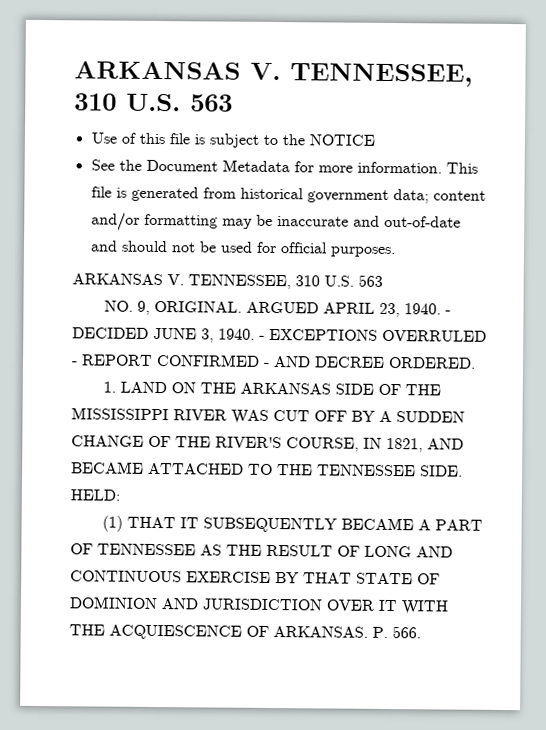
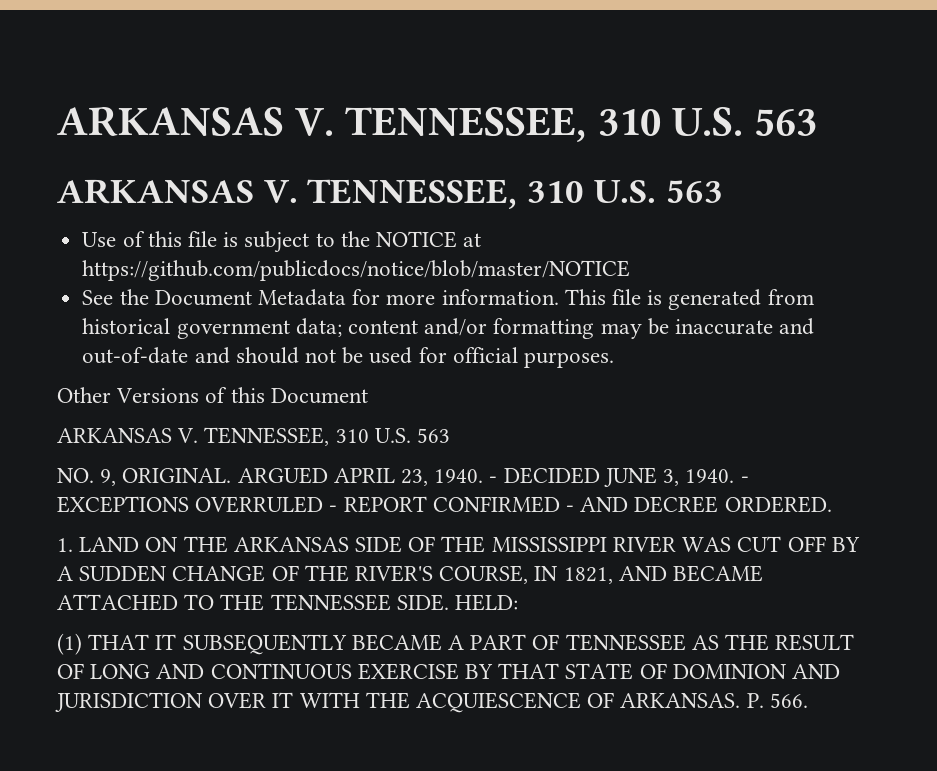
[74,61,473,87] [74,93,233,112] ARKANSAS V. TENNESSEE, 310 U.S. 563 -> [57,107,818,142] [57,179,723,209] ARKANSAS V. TENNESSEE, 310 U.S. 563 // ARKANSAS V. TENNESSEE, 310 U.S. 563
(375, 140) none -> [463,233,482,247] [82,260,631,281] at https://github.com/publicdocs/notice/blob/master/NOTICE
(396, 252) none -> [57,387,368,404] // Other Versions of this Document

